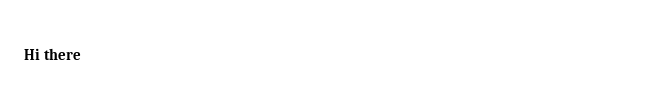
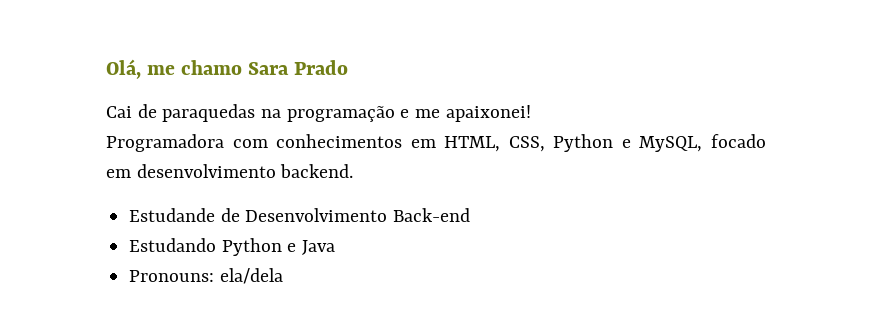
[24,48,82,60] Hi there -> [106,59,349,79] [106,104,531,122] [106,134,766,152] [106,164,354,178] [129,208,471,222] [129,238,336,256] [129,268,283,284] Olá, me chamo Sara Prado // Cai de paraquedas na programação e me apaixonei! // Programadora com conhecimentos em HTML, CSS, Python e MySQL, focado em desenvolvimento backend. // Estudande de Desenvolvimento Back-end // Estudando Python e Java // Pronouns: ela/dela

